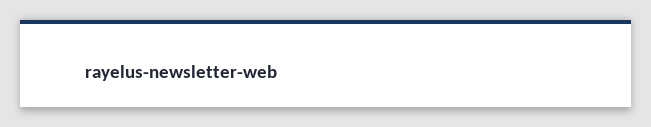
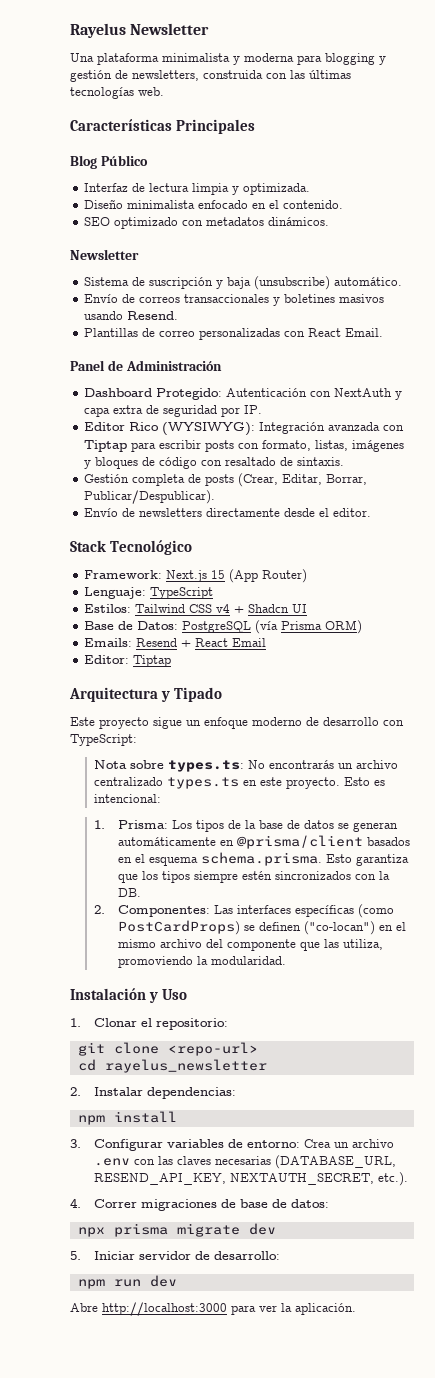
[85,65,277,81] rayelus-newsletter-web -> [70,23,210,38] [70,53,386,65] [70,70,351,82] [70,87,164,99] [70,119,255,134] [70,155,148,169] [84,183,311,195] [84,199,344,209] [84,217,330,229] [70,249,139,260] [84,276,403,290] [84,294,385,306] [84,311,179,320] [84,328,384,340] [70,360,222,371] [84,388,403,400] [84,405,263,417] [84,422,405,436] [84,440,405,452] [84,457,345,469] [84,473,368,487] [84,490,216,504] [84,508,372,517] [70,540,192,555] [84,569,308,583] [84,587,214,599] [84,604,308,613] [84,620,363,634] [84,638,267,647] [84,655,172,667] [69,687,222,702] [70,717,404,729] [70,734,137,746] [93,760,398,772] [93,777,385,789] [93,794,161,803] [93,820,398,832] [117,835,410,849] [117,852,409,866] [117,871,390,883] [117,888,141,897] [93,904,394,918] [117,920,406,935] [117,939,383,951] [117,956,286,968] [70,988,187,1003] [70,1018,228,1030] [77,1042,258,1056] [77,1059,267,1073] [70,1087,236,1099] [77,1111,177,1125] [70,1139,394,1151] [93,1155,396,1169] [93,1172,408,1186] [70,1198,329,1211] [77,1223,276,1237] [70,1251,280,1260] [77,1275,177,1289] [70,1302,356,1316] Rayelus Newsletter // Una plataforma minimalista y moderna para blogging y gestión de newsletters, construida con las últimas tecnologías web. // Características Principales // Blog Público // Interfaz de lectura limpia y optimizada. // Diseño minimalista enfocado en el contenido. // SEO optimizado con metadatos dinámicos. // Newsletter // Sistema de suscripción y baja (unsubscribe) automático. // Envío de correos transaccionales y boletines masivos usando Resend. // Plantillas de correo personalizadas con React Email. // Panel de Administración // Dashboard Protegido: Autenticación con NextAuth y capa extra de seguridad por IP. // Editor Rico (WYSIWYG): Integración avanzada con Tiptap para escribir posts con formato, listas, imágenes y bloques de código con resaltado de sintaxis. // Gestión completa de posts (Crear, Editar, Borrar, Publicar/Despublicar). // Envío de newsletters directamente desde el editor. // Stack Tecnológico // Framework: Next.js 15 (App Router) // Lenguaje: TypeScript // Estilos: Tailwind CSS v4 + Shadcn UI // Base de Datos: PostgreSQL (vía Prisma ORM) // Emails: Resend + React Email // Editor: Tiptap // Arquitectura y Tipado // Este proyecto sigue un enfoque moderno de desarrollo con TypeScript: // Nota sobre types.ts: No encontrarás un archivo centralizado types.ts en este proyecto. Esto es intencional: // 1. Prisma: Los tipos de la base de datos se generan automáticamente en @prisma/client basados en el esquema schema.prisma. Esto garantiza que los tipos siempre estén sincronizados con la DB. // 2. Componentes: Las interfaces específicas (como PostCardProps) se definen ("co-locan") en el mismo archivo del componente que las utiliza, promoviendo la modularidad. // Instalación y Uso // 1. Clonar el repositorio: // git clone <repo-url> // cd rayelus_newsletter // 2. Instalar dependencias: // npm install // 3. Configurar variables de entorno: Crea un archivo .env con las claves necesarias (DATABASE_URL, RESEND_API_KEY, NEXTAUTH_SECRET, etc.). // 4. Correr migraciones de base de datos: // npx prisma migrate dev // 5. Iniciar servidor de desarrollo: // npm run dev // Abre http://localhost:3000 para ver la aplicación.

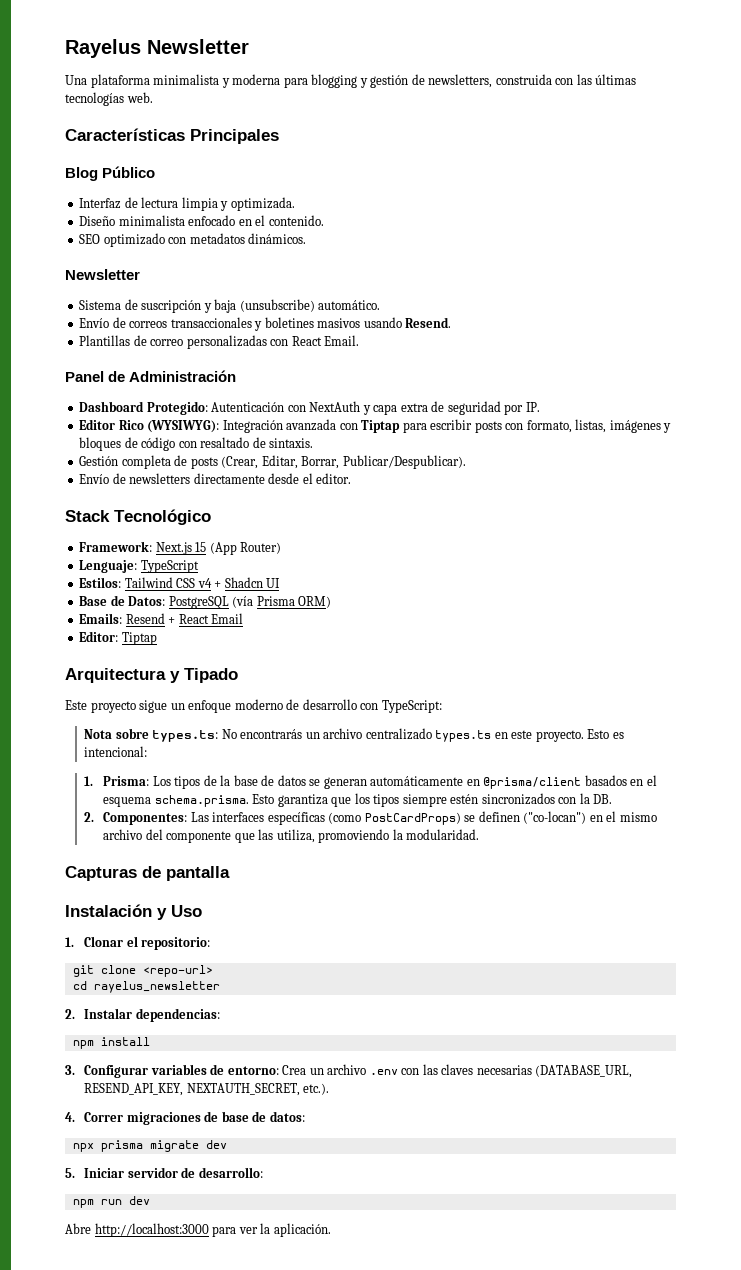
(286, 960) none -> [65,866,230,881] // Capturas de pantalla

